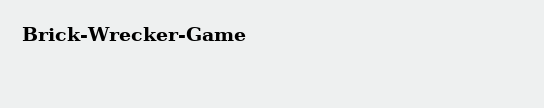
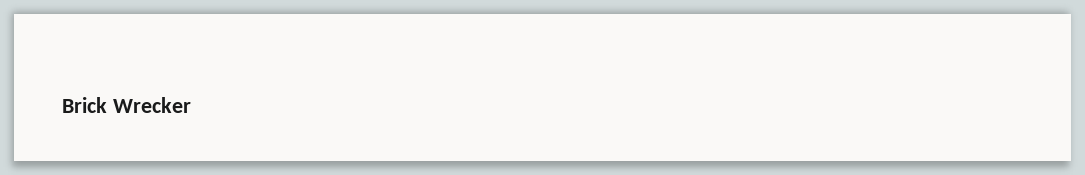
[22,27,246,41] Brick-Wrecker-Game -> [62,97,191,113] Brick Wrecker

